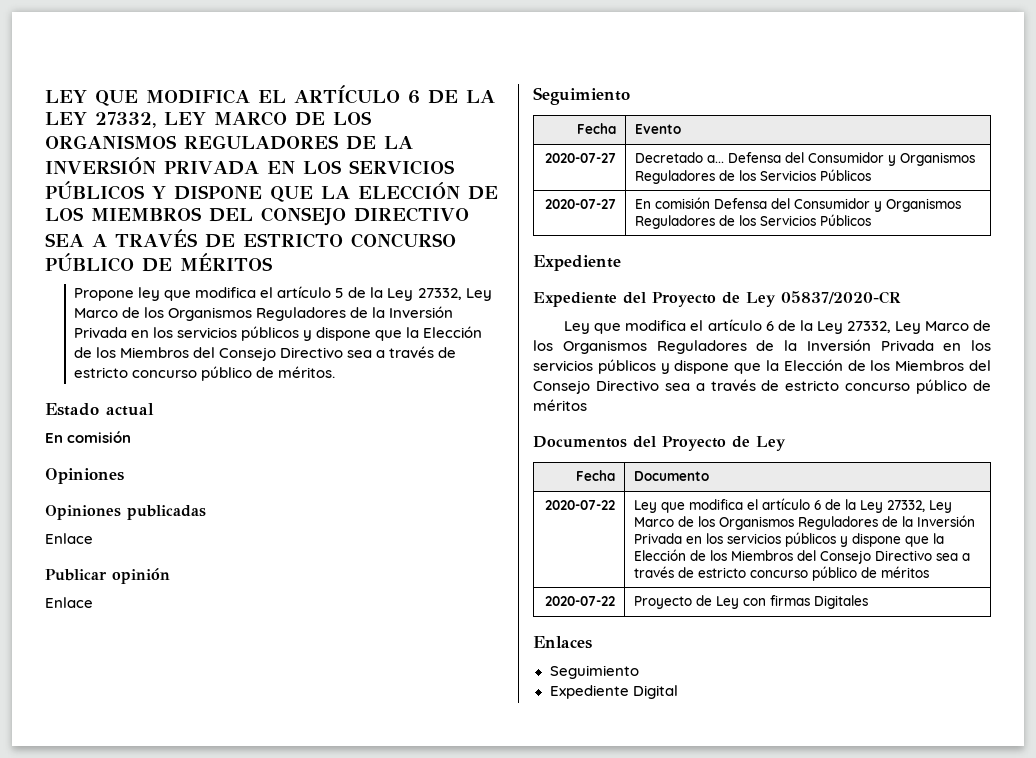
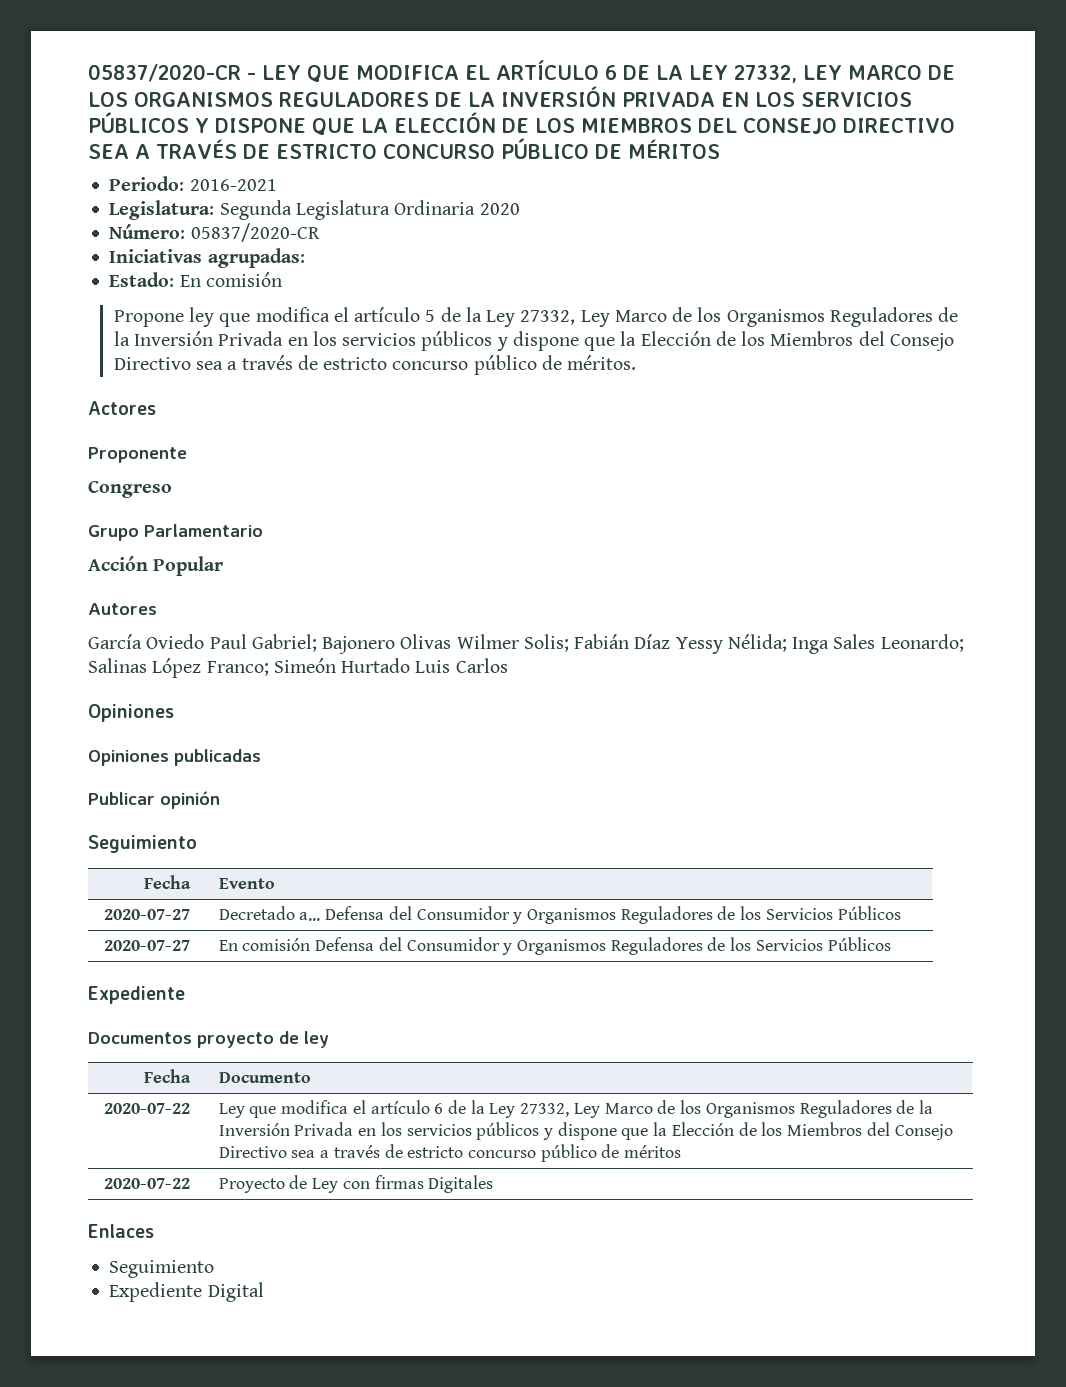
(45, 96) none -> [88,64,256,82] 05837/2020-CR -
(273, 262) none -> [109,176,277,191] [109,200,520,220] [109,223,320,242] [109,248,305,268] [109,272,282,287] // Periodo: 2016-2021 // Legislatura: Segunda Legislatura Ordinaria 2020 // Número: 05837/2020-CR // Iniciativas agrupadas: // Estado: En comisión
[45,403,154,416] [45,431,132,443] Estado actual // En comisión -> [88,401,156,415] [88,447,187,463] [88,480,172,498] [88,524,263,541] [88,556,224,576] [88,603,157,615] [88,634,964,654] [88,658,508,678] Actores // Proponente // Congreso // Grupo Parlamentario // Acción Popular // Autores // García Oviedo Paul Gabriel; Bajonero Olivas Wilmer Solis; Fabián Díaz Yessy Nélida; Inga Sales Leonardo; Salinas López Franco; Simeón Hurtado Luis Carlos
[45,533,93,544] // Enlace -> (261, 757) none
[45,597,93,608] // Enlace -> (220, 800) none
[533,291,901,307] [564,319,992,334] [533,339,991,354] [533,359,992,374] [533,379,991,394] [533,399,587,411] [533,436,786,451] Expediente del Proyecto de Ley 05837/2020-CR // Ley que modifica el artículo 6 de la Ley 27332, Ley Marco de los Organismos Reguladores de la Inversión Privada en los servicios públicos y dispone que la Elección de los Miembros del Consejo Directivo sea a través de estricto concurso público de méritos // Documentos del Proyecto de Ley -> [88,1031,329,1048] Documentos proyecto de ley

